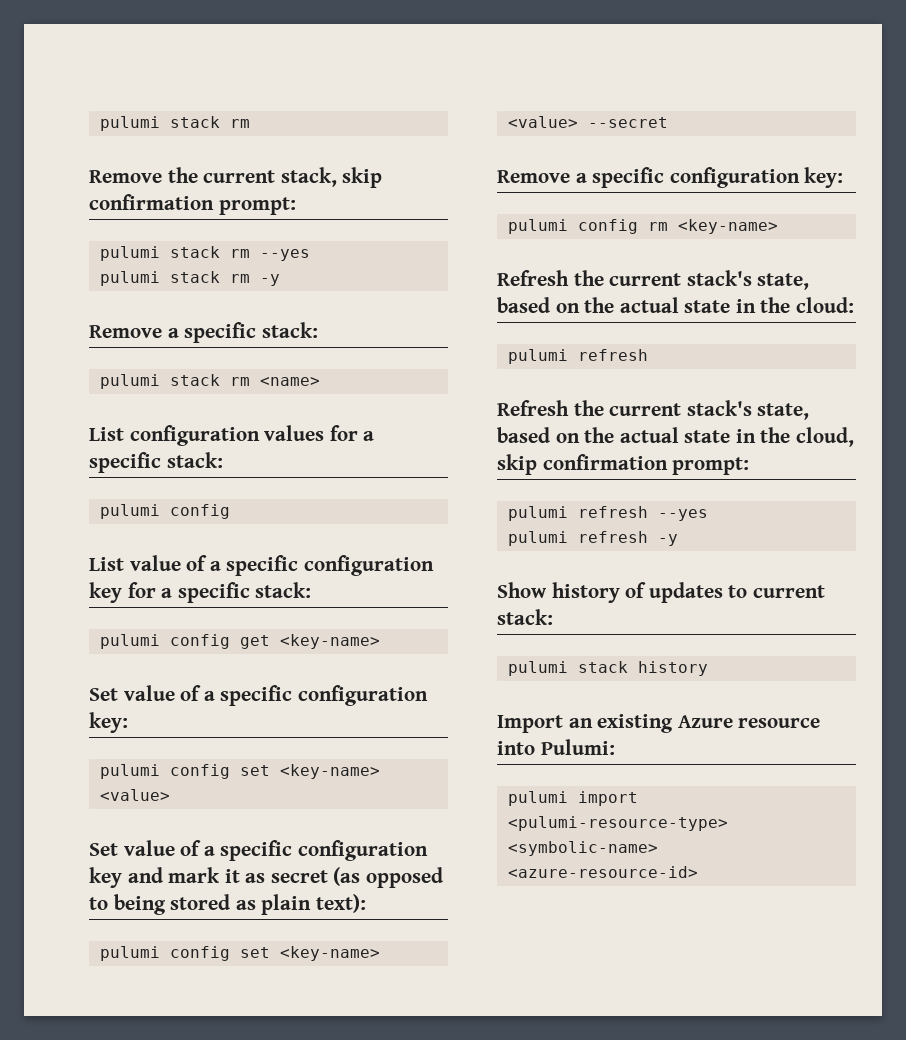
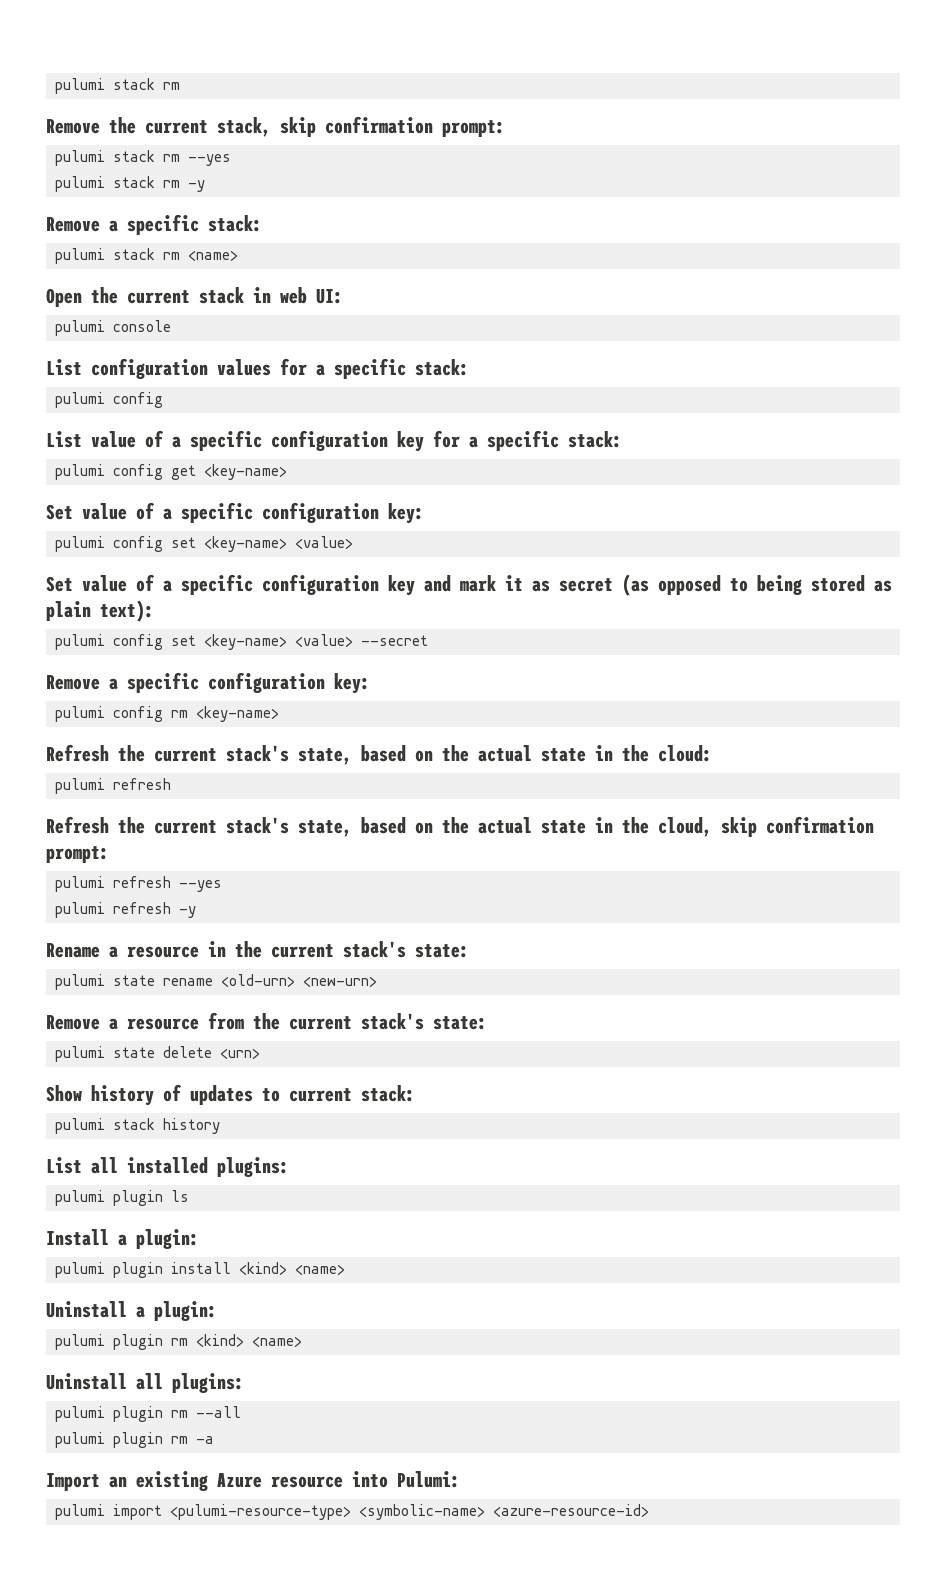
(321, 381) none -> [46,287,343,307] [55,320,171,336] // Open the current stack in web UI: // pulumi console
(679, 540) none -> [46,941,469,958] [55,974,377,990] [46,1012,487,1030] [55,1046,260,1062] // Rename a resource in the current stack's state: // pulumi state rename <old-urn> <new-urn> // Remove a resource from the current stack's state: // pulumi state delete <urn>
(709, 668) none -> [46,1157,289,1177] [55,1190,189,1206] [46,1229,199,1249] [55,1262,345,1278] [46,1301,217,1321] [55,1334,302,1350] [46,1373,244,1393] [55,1406,241,1422] [55,1432,214,1448] // List all installed plugins: // pulumi plugin ls // Install a plugin: // pulumi plugin install <kind> <name> // Uninstall a plugin: // pulumi plugin rm <kind> <name> // Uninstall all plugins: // pulumi plugin rm --all // pulumi plugin rm -a

